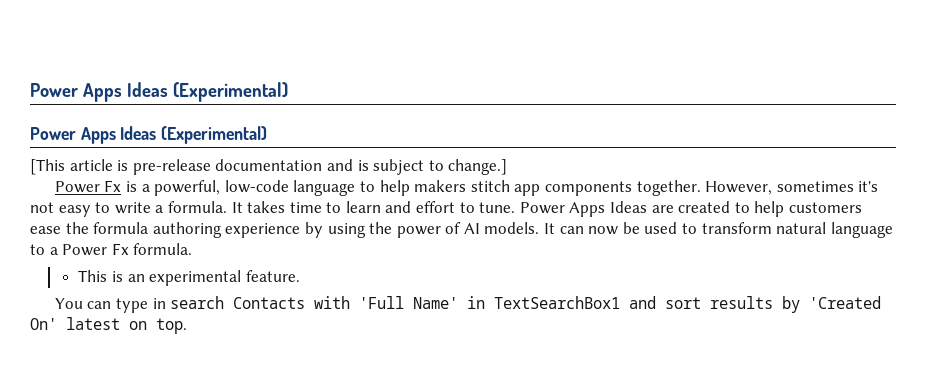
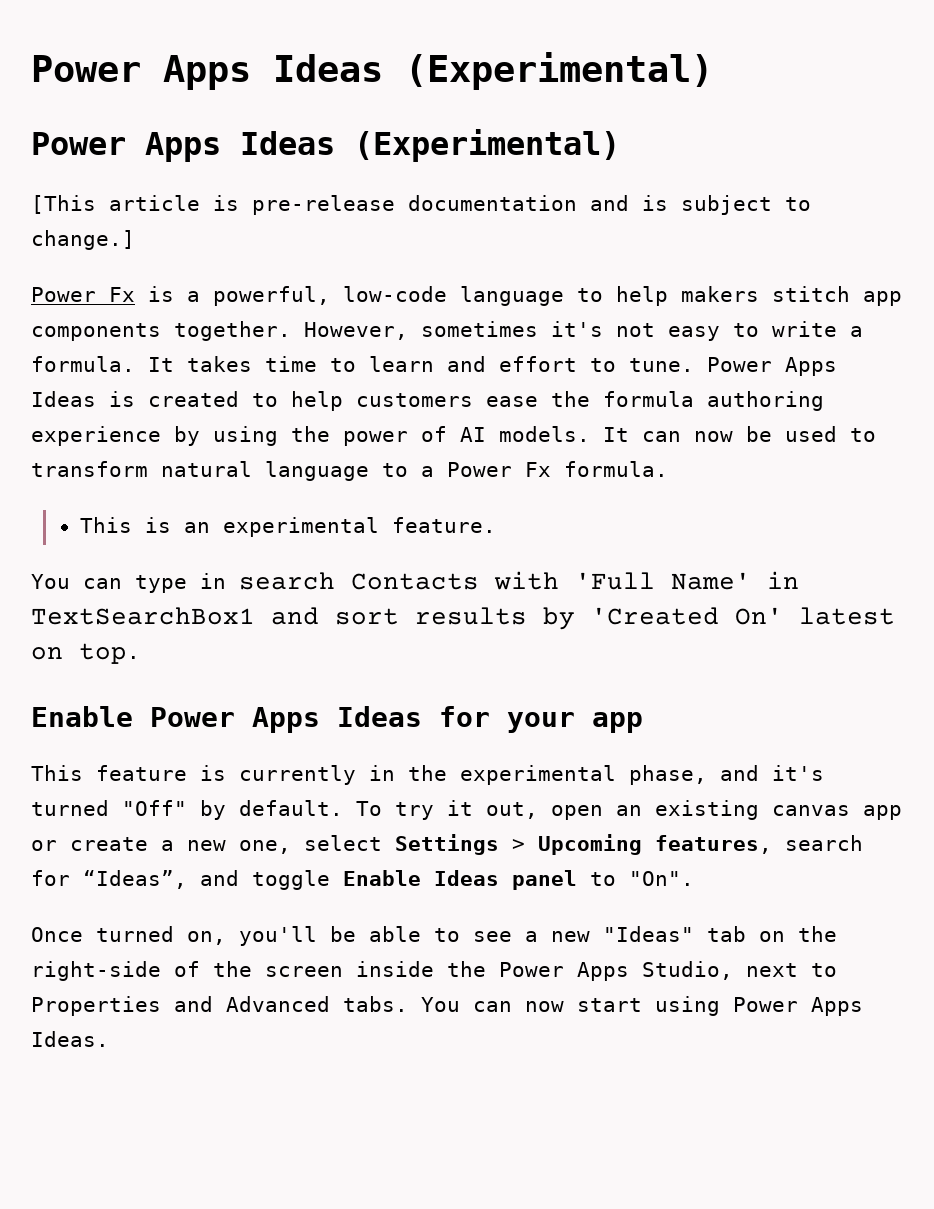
[651,205,674,213] are -> [109,391,135,407] is
(187, 326) none -> [31,706,643,733] [31,765,824,785] [31,800,902,820] [31,834,863,855] [31,870,694,890] [31,926,837,946] [31,961,837,981] [31,996,863,1016] [31,1031,109,1047] // Enable Power Apps Ideas for your app // This feature is currently in the experimental phase, and it's turned "Off" by default. To try it out, open an existing canvas app or create a new one, select Settings > Upcoming features, search for “Ideas”, and toggle Enable Ideas panel to "On". // Once turned on, you'll be able to see a new "Ideas" tab on the right-side of the screen inside the Power Apps Studio, next to Properties and Advanced tabs. You can now start using Power Apps Ideas.

